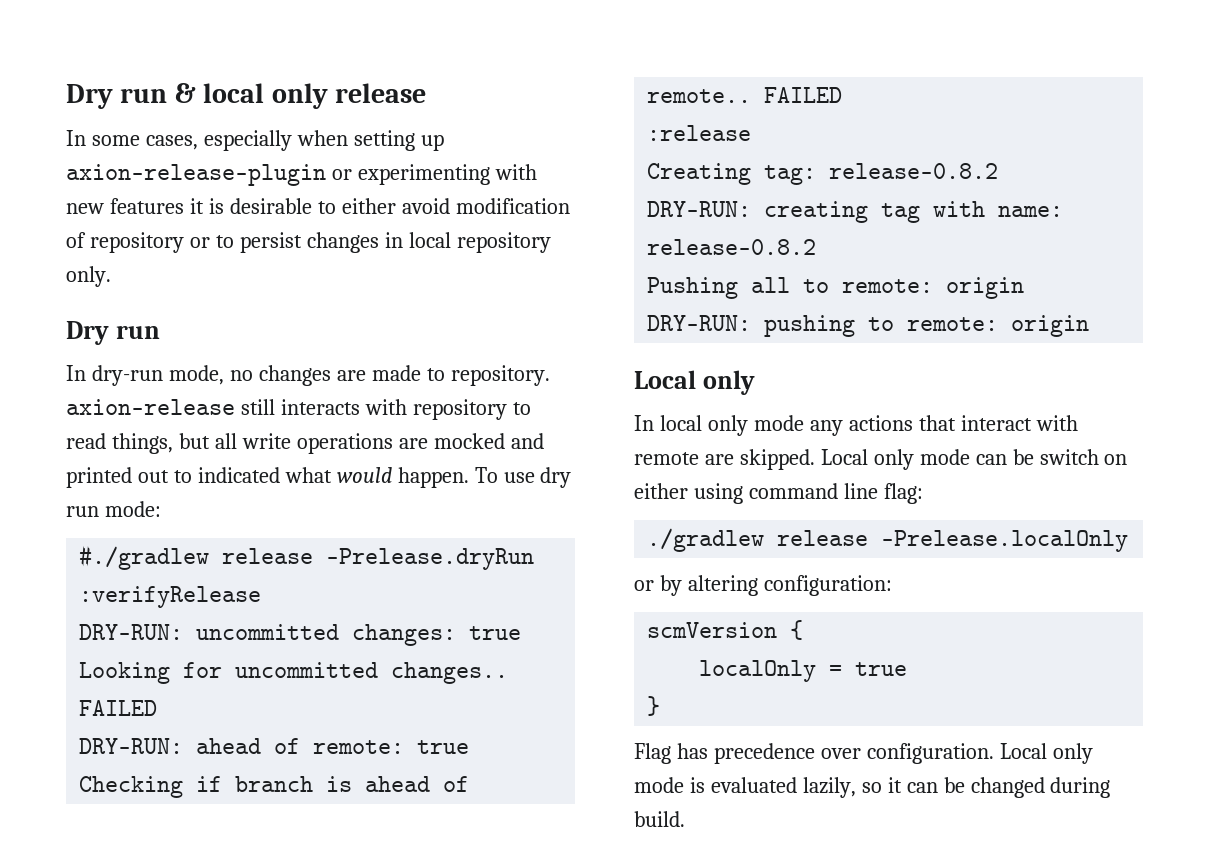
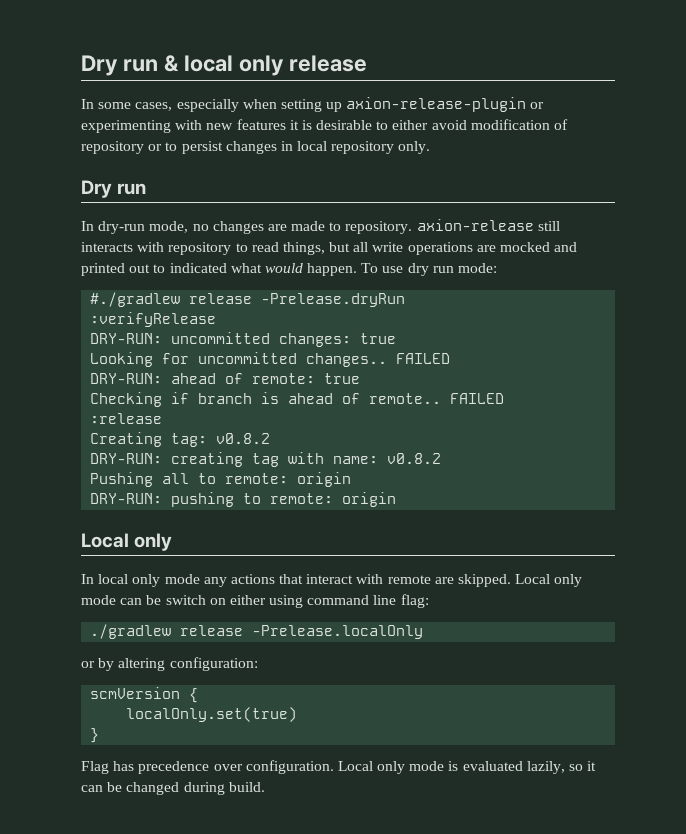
[829,163,999,179] release-0.8.2 -> [216,433,271,444] v0.8.2
[647,239,817,255] release-0.8.2 -> [387,453,442,464] v0.8.2
[699,660,908,682] localOnly = true -> [126,707,298,722] localOnly.set(true)

